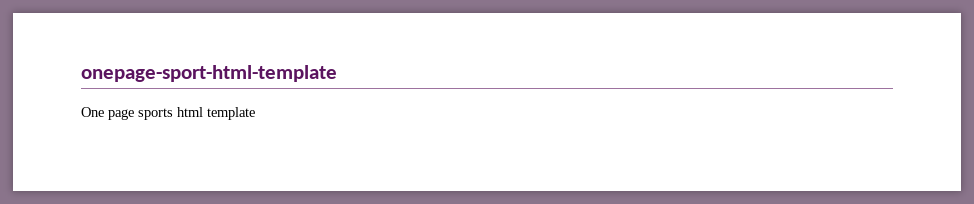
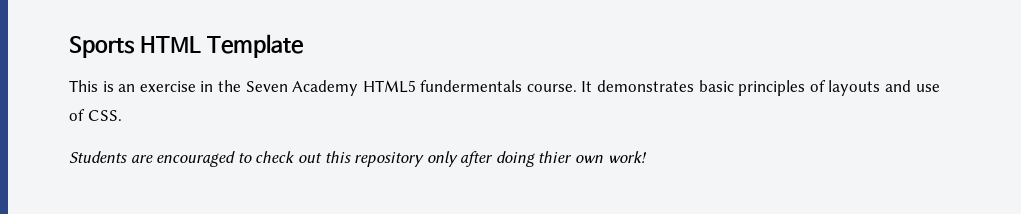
[81,65,337,82] [81,107,255,120] onepage-sport-html-template // One page sports html template -> [69,34,304,58] [69,80,940,96] [69,109,122,121] [69,151,647,167] Sports HTML Template // This is an exercise in the Seven Academy HTML5 fundermentals course. It demonstrates basic principles of layouts and use of CSS. // Students are encouraged to check out this repository only after doing thier own work!

